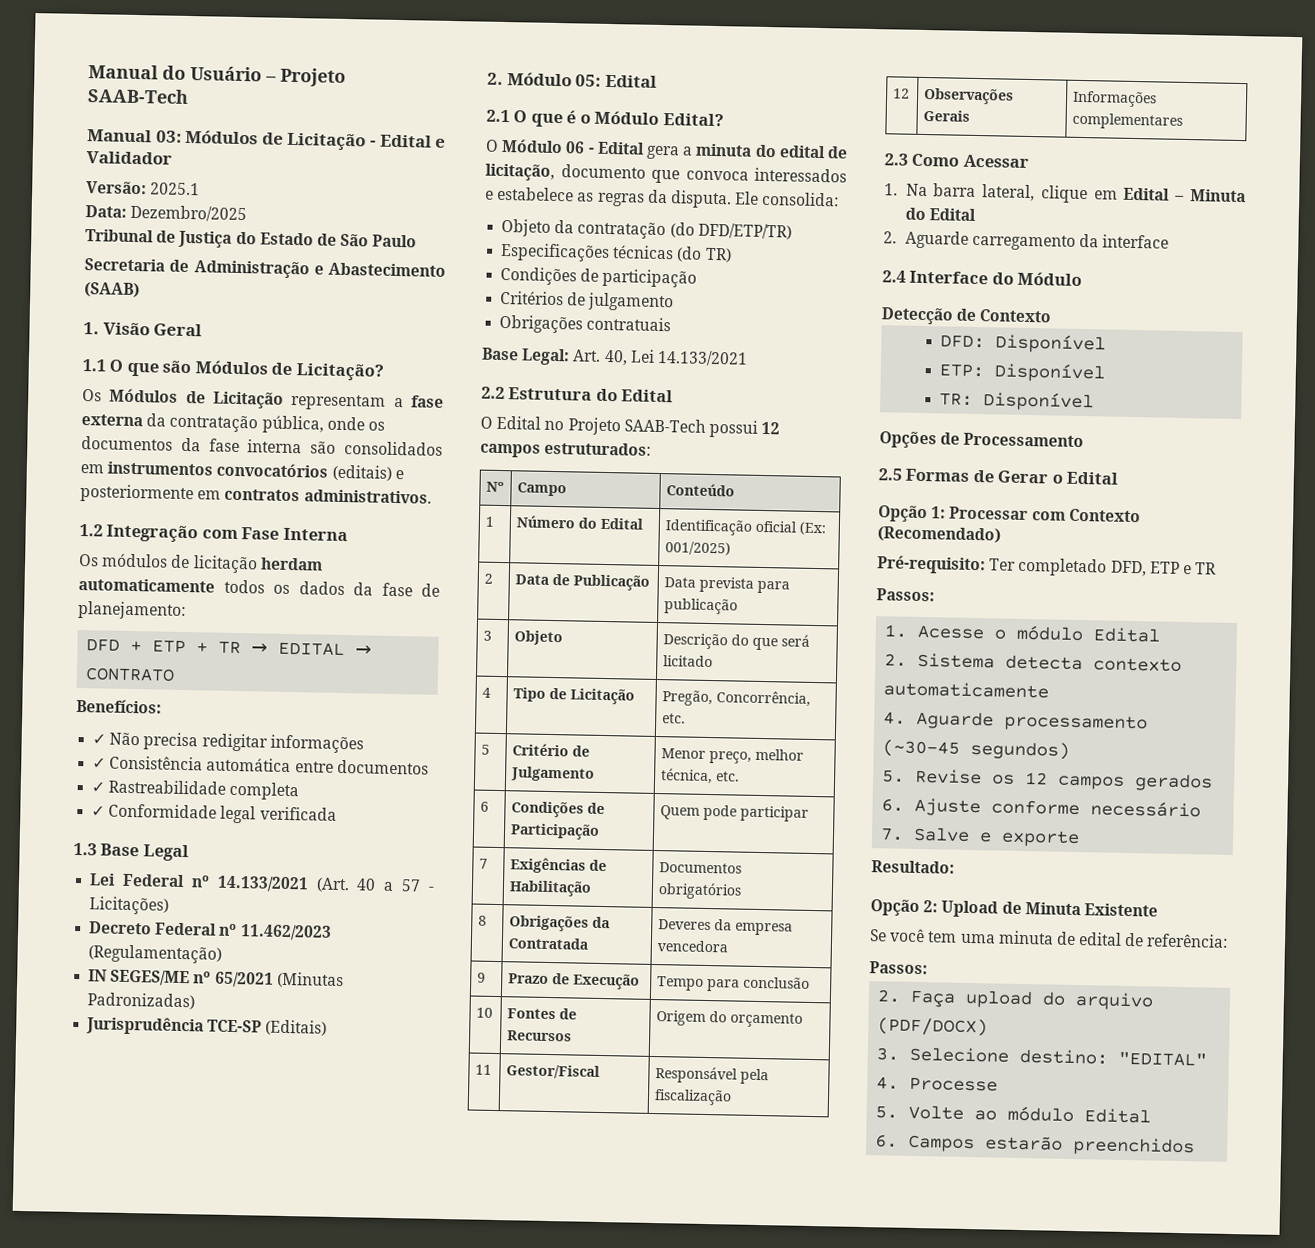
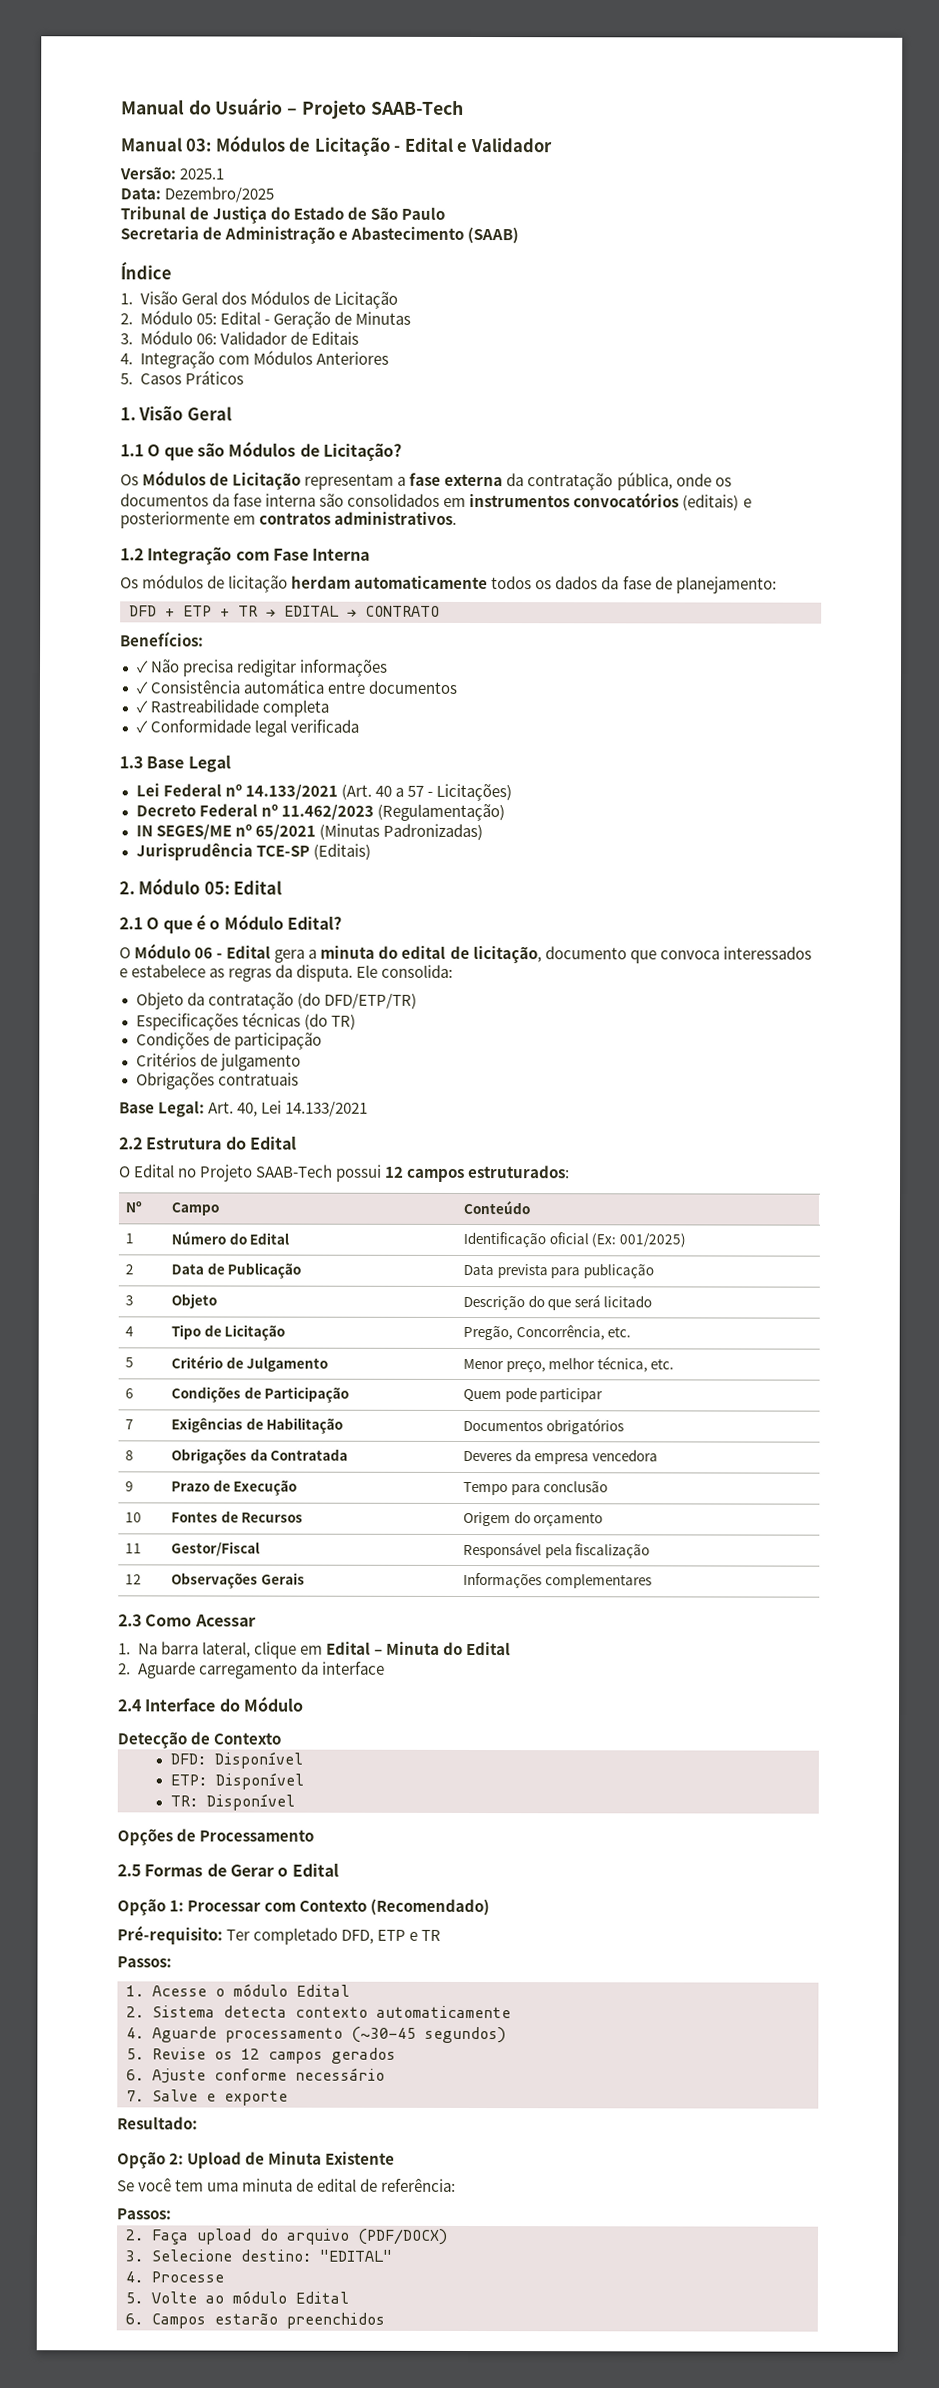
(140, 290) none -> [120,261,172,280] [120,290,398,309] [120,310,411,329] [120,330,359,345] [120,350,389,369] [120,370,244,385] // Índice // 1. Visão Geral dos Módulos de Licitação // 2. Módulo 05: Edital - Geração de Minutas // 3. Módulo 06: Validador de Editais // 4. Integração com Módulos Anteriores // 5. Casos Práticos

